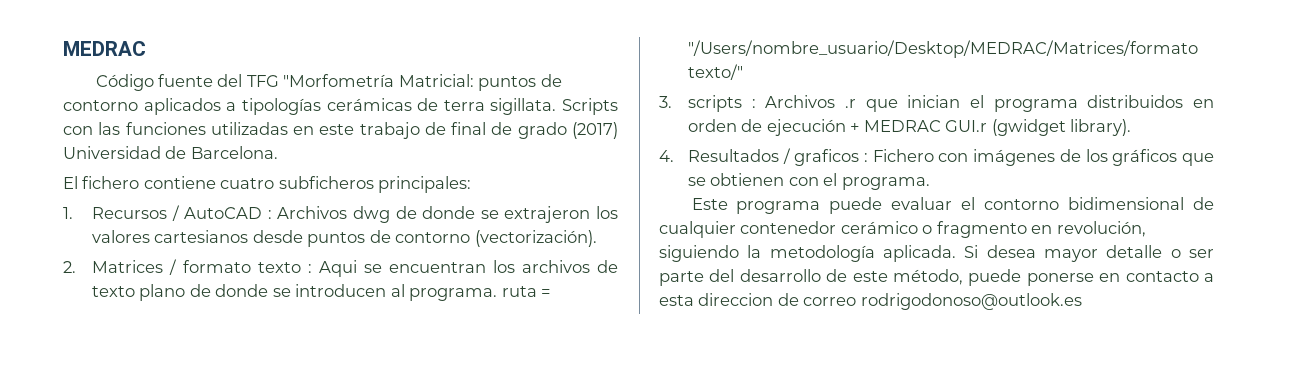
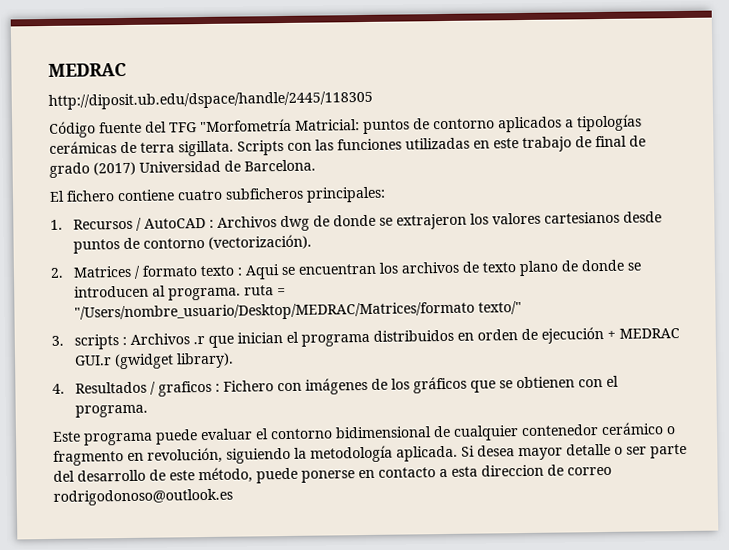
[63,41,146,56] MEDRAC -> [48,62,127,77] [48,90,373,110] MEDRAC // http://diposit.ub.edu/dspace/handle/2445/118305

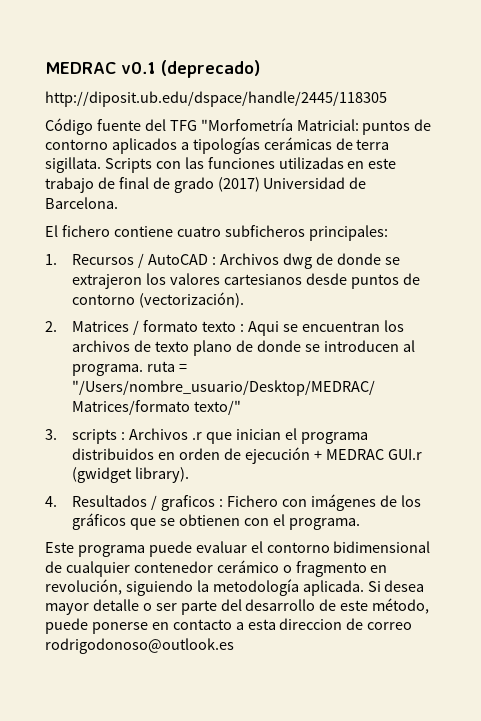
[48,62,127,77] MEDRAC -> [45,60,260,78] MEDRAC v0.1 (deprecado)

